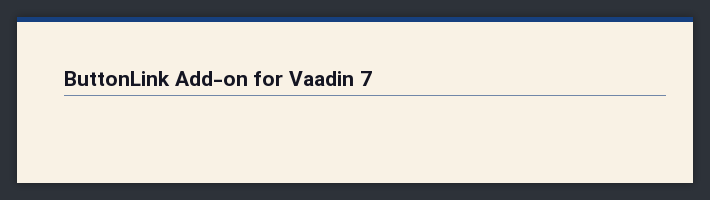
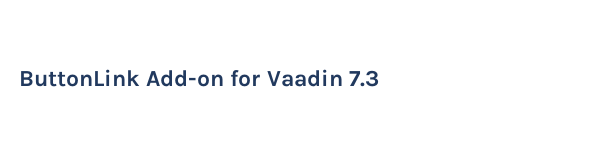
[359,71,372,86] 7 -> [348,70,379,87] 7.3

